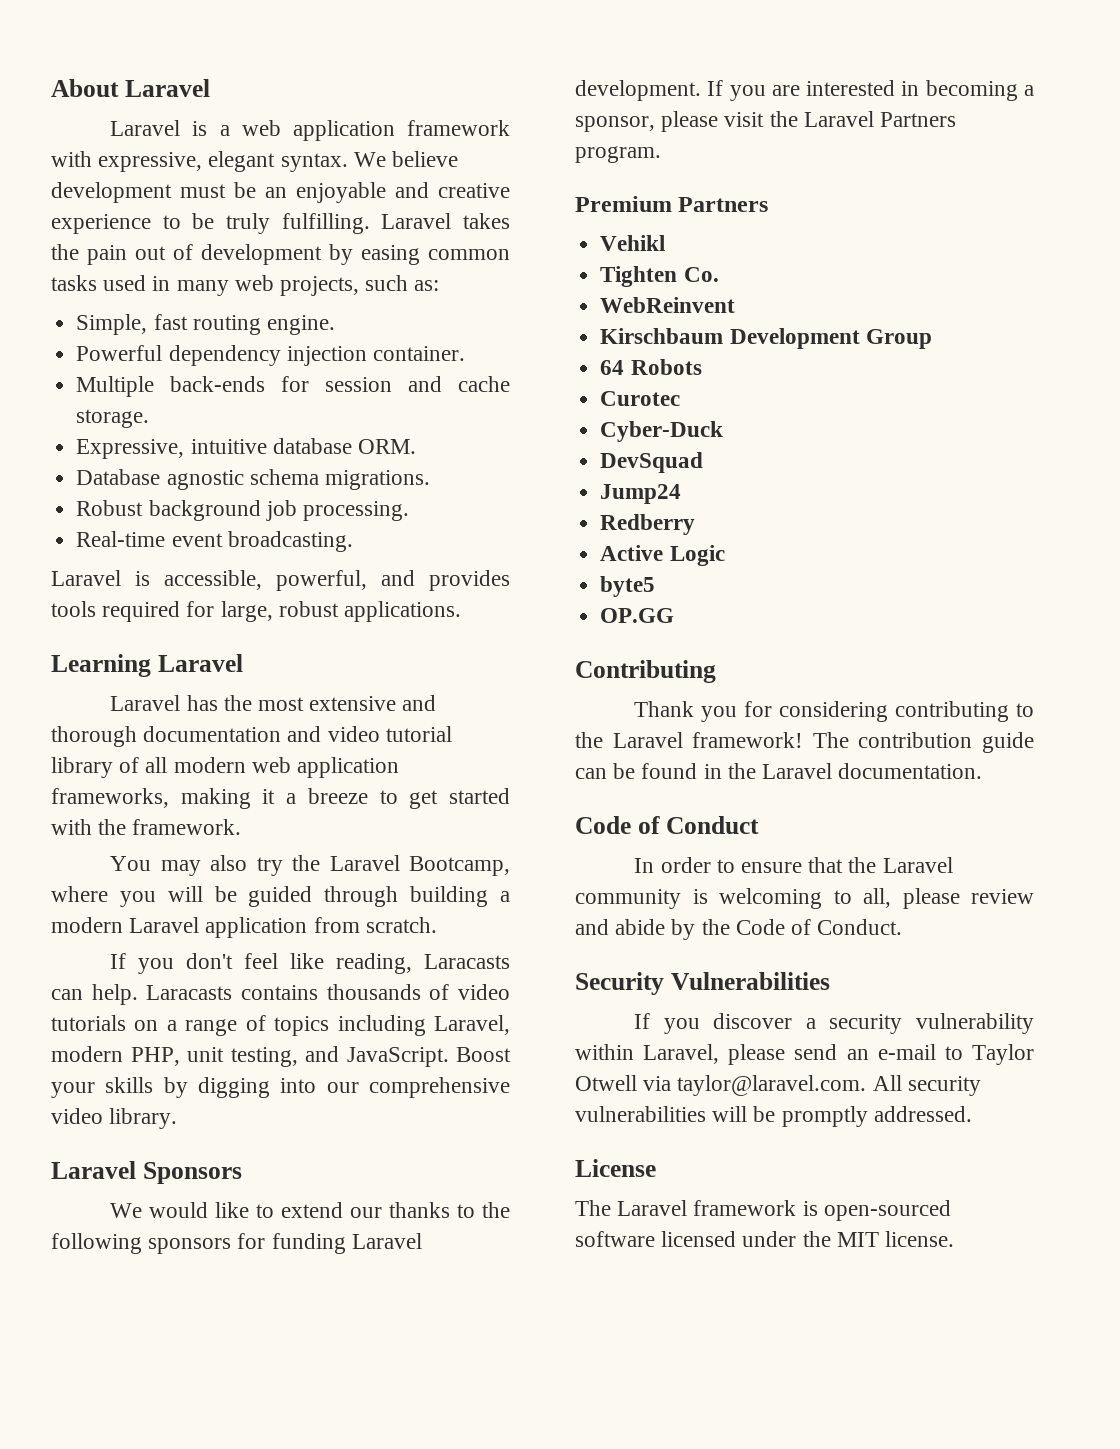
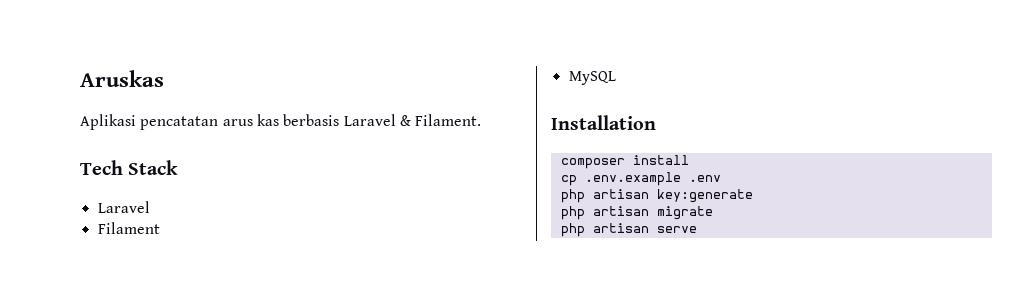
[51,79,210,97] [110,120,511,141] [51,151,459,172] [51,182,510,203] [51,213,510,234] [51,244,510,265] [51,275,440,296] [76,314,335,335] [76,345,465,366] [76,376,510,397] [76,409,150,428] [76,438,416,459] [76,469,430,490] [76,500,409,521] [76,531,353,552] [51,570,510,591] [51,601,462,622] [51,654,243,677] [110,695,437,711] [51,726,452,747] [51,757,400,778] [51,788,511,809] [51,819,242,835] [110,855,510,876] [51,886,510,907] [51,917,437,938] [110,953,510,974] [51,984,511,1005] [51,1015,510,1036] [51,1046,511,1067] [51,1077,510,1098] [51,1108,178,1129] [51,1161,242,1184] [110,1202,511,1218] [51,1233,422,1254] [575,80,1034,101] [575,111,957,132] [575,146,661,163] [575,196,769,212] [600,235,666,251] [600,266,719,287] [600,297,736,313] [600,328,932,349] [600,359,702,375] [600,391,681,406] [600,421,724,442] [600,452,704,473] [600,484,682,504] [600,514,696,535] [600,545,725,566] [600,576,656,597] [600,608,675,623] [575,660,716,683] [634,701,1034,722] [575,732,1034,753] [575,763,983,779] [575,816,759,834] [634,857,953,873] [575,888,1034,909] [575,919,903,940] [575,972,830,995] [634,1013,1034,1034] [575,1044,1034,1065] [575,1075,981,1096] [575,1106,972,1127] [575,1159,656,1177] [575,1200,951,1221] [575,1231,955,1247] About Laravel // Laravel is a web application framework with expressive, elegant syntax. We believe development must be an enjoyable and creative experience to be truly fulfilling. Laravel takes the pain out of development by easing common tasks used in many web projects, such as: // Simple, fast routing engine. // Powerful dependency injection container. // Multiple back-ends for session and cache storage. // Expressive, intuitive database ORM. // Database agnostic schema migrations. // Robust background job processing. // Real-time event broadcasting. // Laravel is accessible, powerful, and provides tools required for large, robust applications. // Learning Laravel // Laravel has the most extensive and thorough documentation and video tutorial library of all modern web application frameworks, making it a breeze to get started with the framework. // You may also try the Laravel Bootcamp, where you will be guided through building a modern Laravel application from scratch. // If you don't feel like reading, Laracasts can help. Laracasts contains thousands of video tutorials on a range of topics including Laravel, modern PHP, unit testing, and JavaScript. Boost your skills by digging into our comprehensive video library. // Laravel Sponsors // We would like to extend our thanks to the following sponsors for funding Laravel development. If you are interested in becoming a sponsor, please visit the Laravel Partners program. // Premium Partners // Vehikl // Tighten Co. // WebReinvent // Kirschbaum Development Group // 64 Robots // Curotec // Cyber-Duck // DevSquad // Jump24 // Redberry // Active Logic // byte5 // OP.GG // Contributing // Thank you for considering contributing to the Laravel framework! The contribution guide can be found in the Laravel documentation. // Code of Conduct // In order to ensure that the Laravel community is welcoming to all, please review and abide by the Code of Conduct. // Security Vulnerabilities // If you discover a security vulnerability within Laravel, please send an e-mail to Taylor Otwell via taylor@laravel.com. All security vulnerabilities will be promptly addressed. // License // The Laravel framework is open-sourced software licensed under the MIT license. -> [80,70,164,87] [80,114,482,130] [80,160,179,175] [97,201,150,213] [97,222,160,234] [568,71,616,85] [551,115,656,130] [560,155,689,169] [560,172,721,186] [560,189,753,203] [560,206,713,220] [560,223,697,237] Aruskas // Aplikasi pencatatan arus kas berbasis Laravel & Filament. // Tech Stack // Laravel // Filament // MySQL // Installation // composer install // cp .env.example .env // php artisan key:generate // php artisan migrate // php artisan serve

